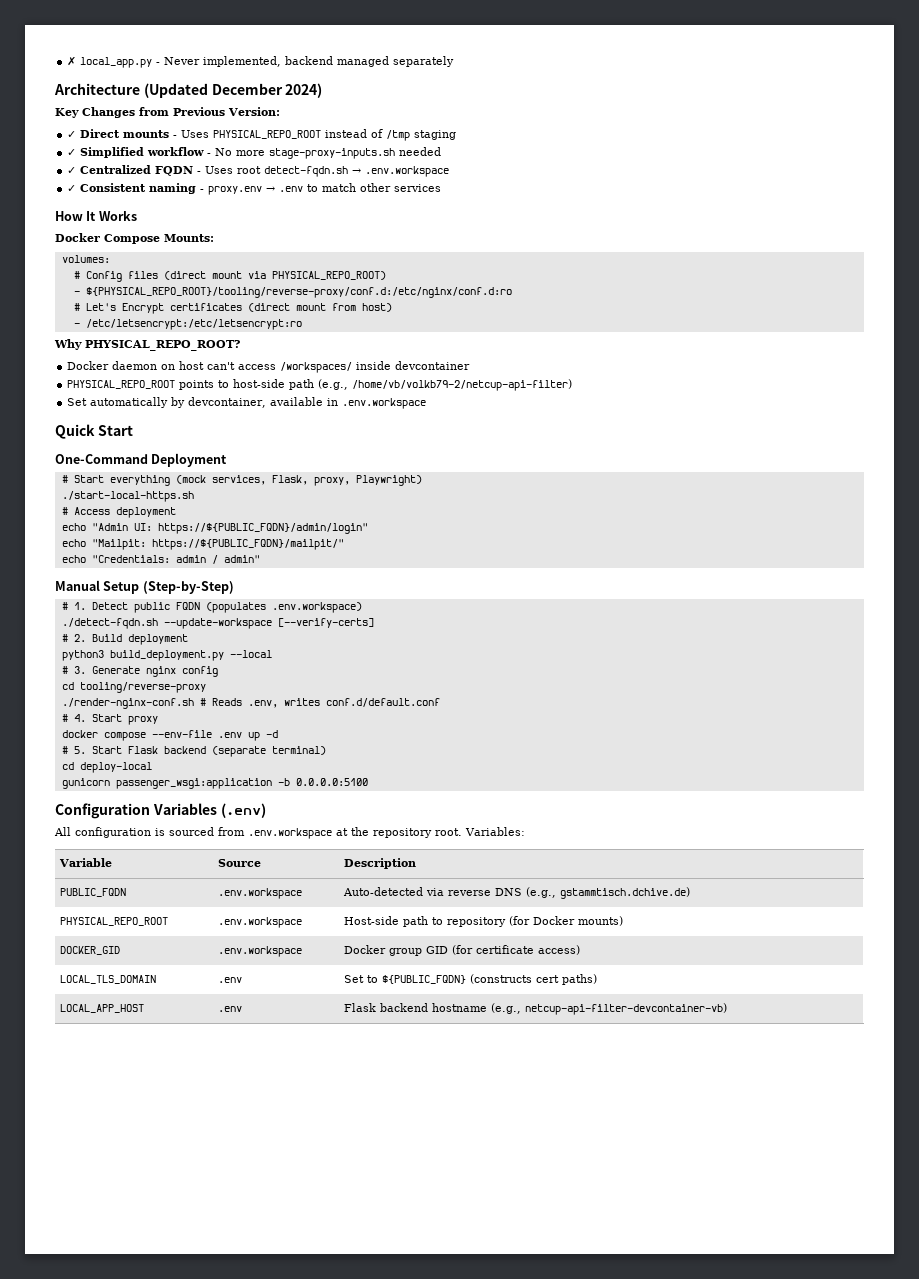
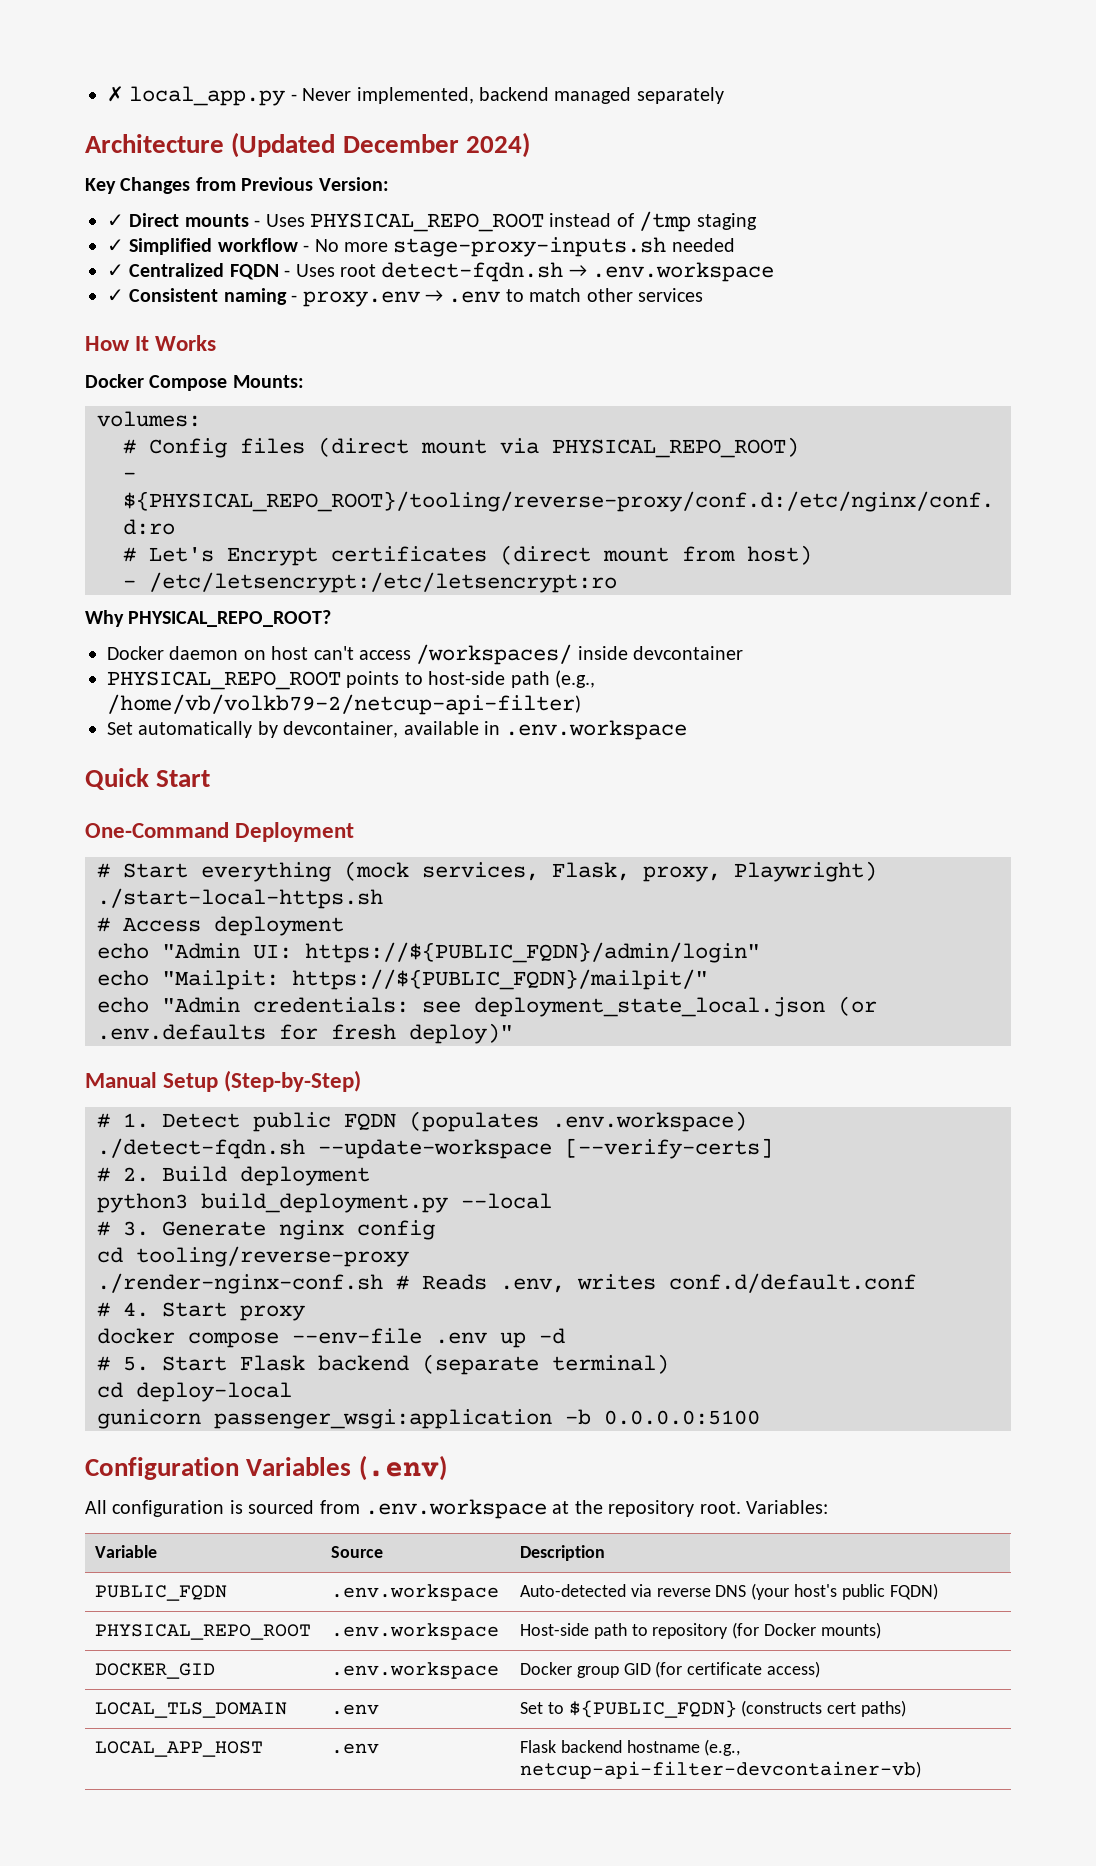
[91,555,260,564] "Credentials: admin / admin" -> [162,996,877,1017] [97,1023,513,1044] "Admin credentials: see deployment_state_local.json (or .env.defaults for fresh deploy)"
[525,887,690,899] (e.g., gstammtisch.dchive.de) -> [751,1583,938,1600] (your host's public FQDN)

